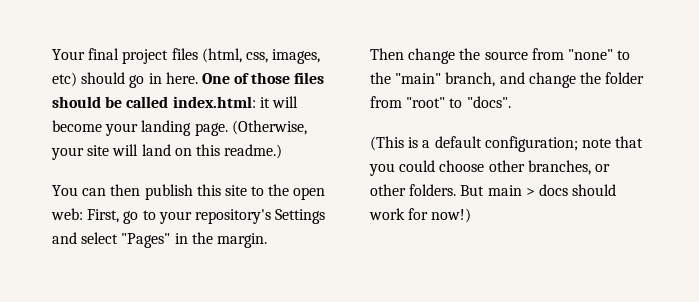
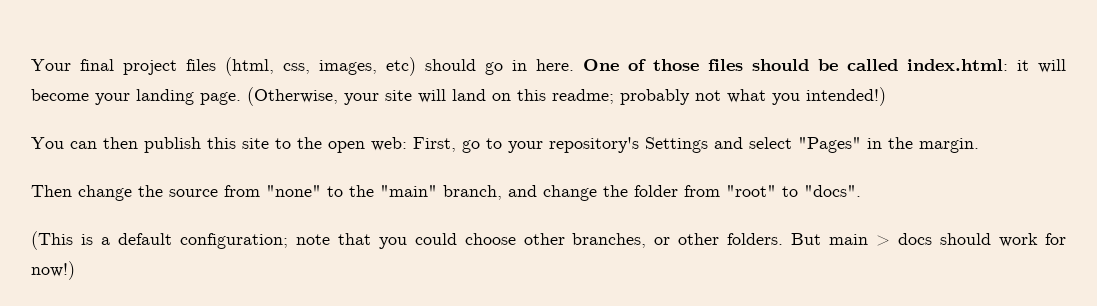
[224,144,283,159] readme.) -> [552,87,886,106] readme; probably not what you intended!)

